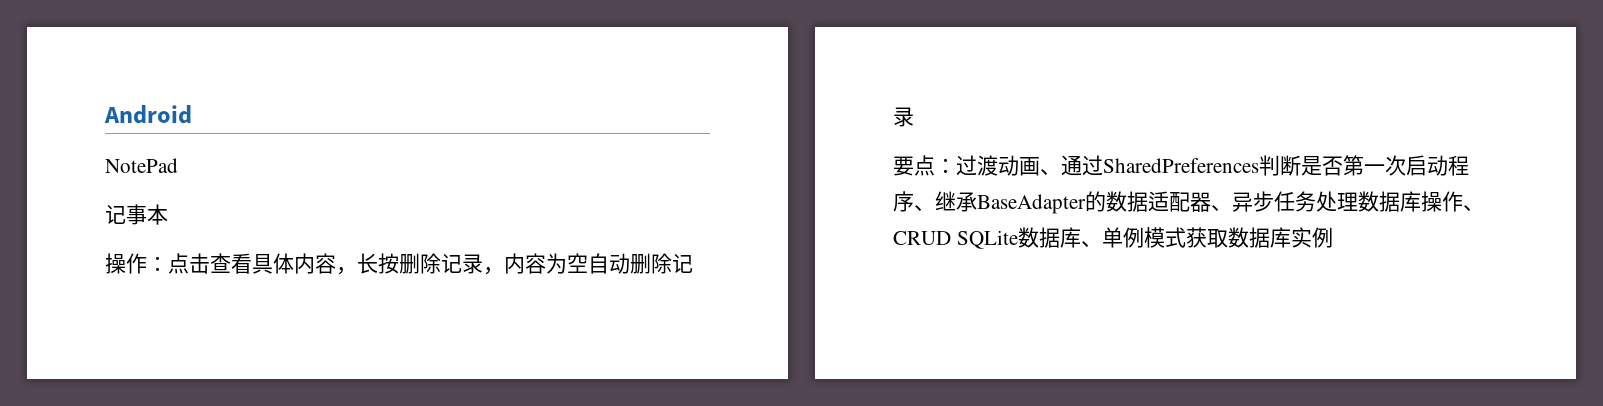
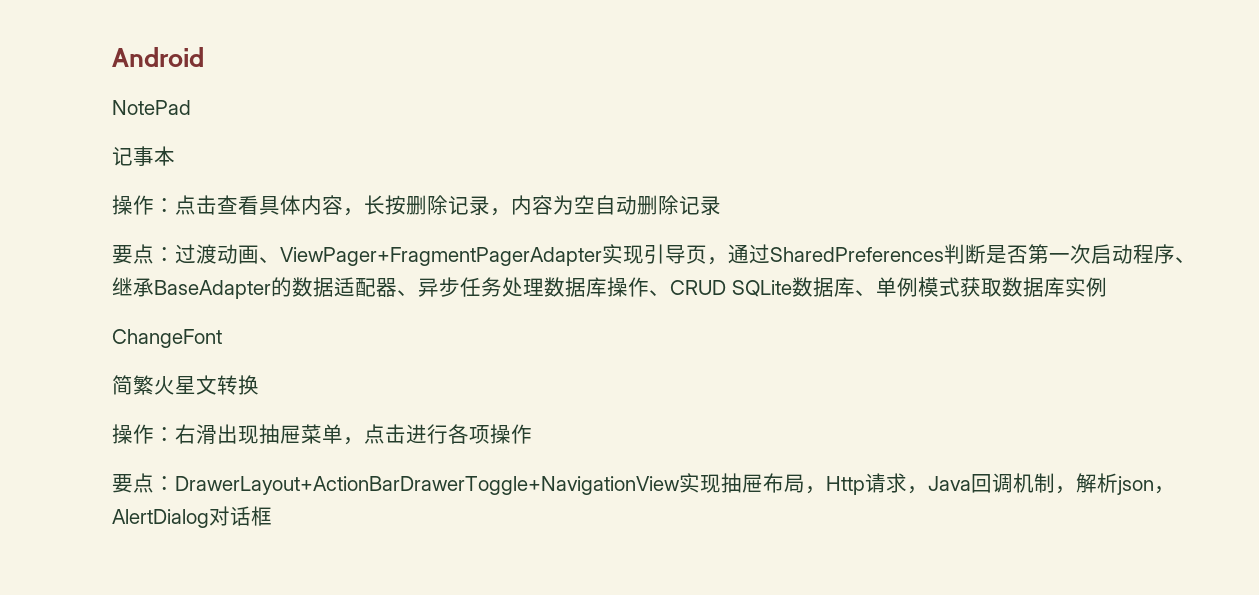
(1061, 172) none -> [280,244,728,266] ViewPager+FragmentPagerAdapter实现引导页，
(1333, 237) none -> [112,329,222,348] [112,375,259,395] [112,424,532,445] [112,473,1175,495] [112,506,272,528] // ChangeFont // 简繁火星文转换 // 操作：右滑出现抽屉菜单，点击进行各项操作 // 要点：DrawerLayout+ActionBarDrawerToggle+NavigationView实现抽屉布局，Http请求，Java回调机制，解析json，AlertDialog对话框

